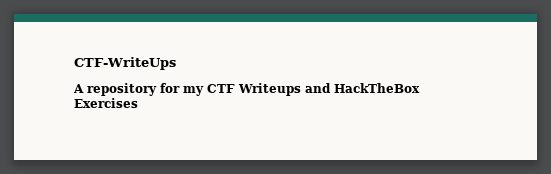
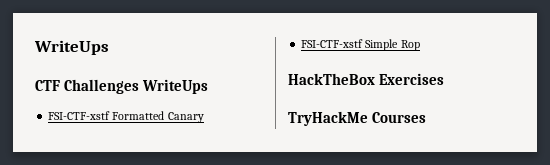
[74,57,176,70] [73,83,331,96] CTF-WriteUps // A repository for my CTF Writeups and -> [34,40,109,55] [35,79,209,94] [48,111,204,123] [301,39,420,51] WriteUps // CTF Challenges WriteUps // FSI-CTF-xstf Formatted Canary // FSI-CTF-xstf Simple Rop //
(138, 103) none -> [288,111,427,126] // TryHackMe Courses

